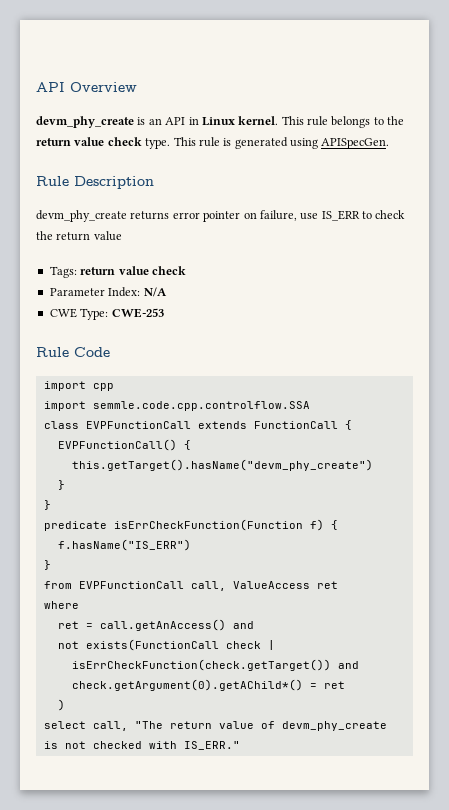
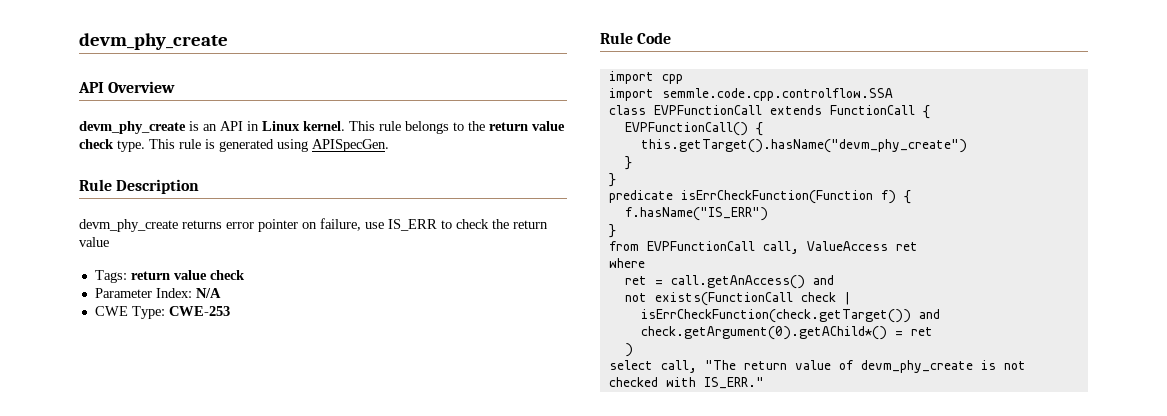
(36, 87) none -> [79,33,228,50] devm_phy_create //

